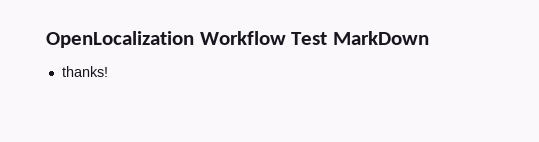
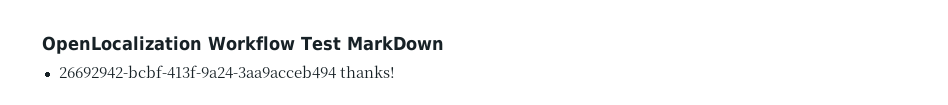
(429, 38) none -> [58,65,336,79] 26692942-bcbf-413f-9a24-3aa9acceb494

